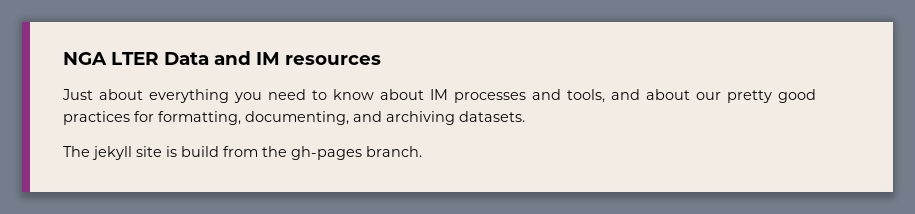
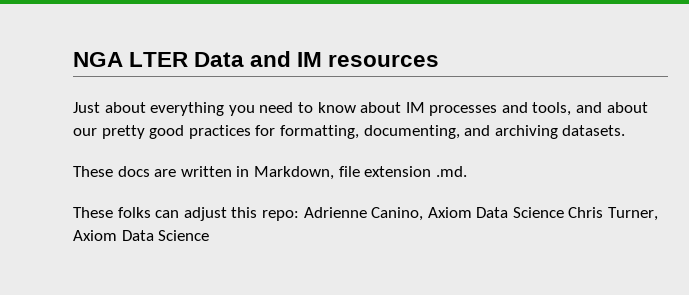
[63,146,422,160] The jekyll site is build from the gh-pages branch. -> [73,166,467,180] [73,207,659,221] [73,230,210,241] These docs are written in Markdown, file extension .md. // These folks can adjust this repo: Adrienne Canino, Axiom Data Science Chris Turner, Axiom Data Science

